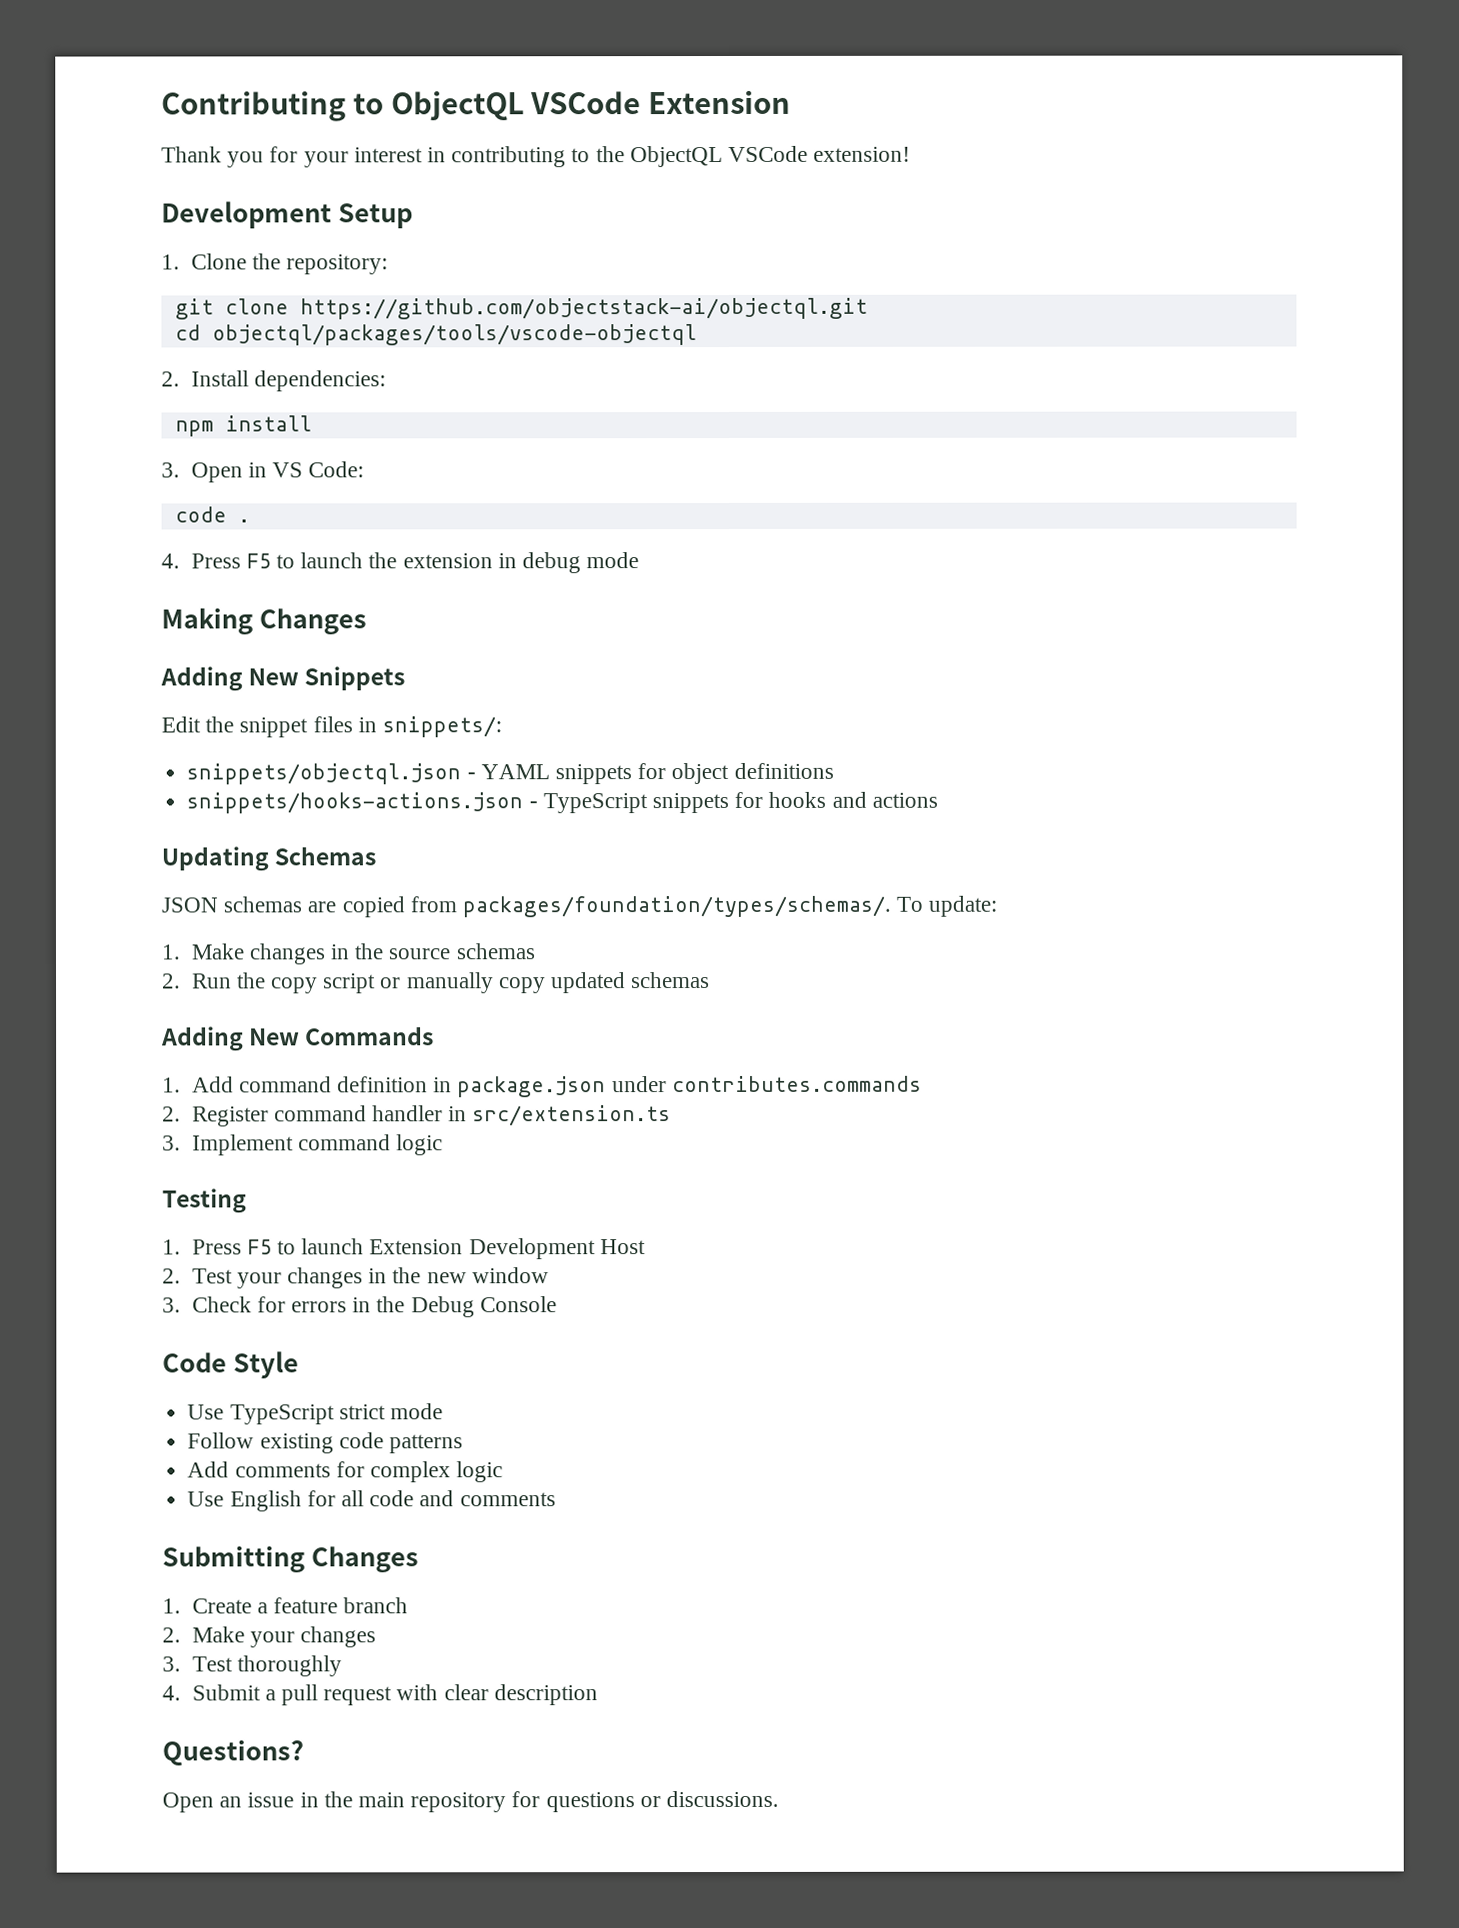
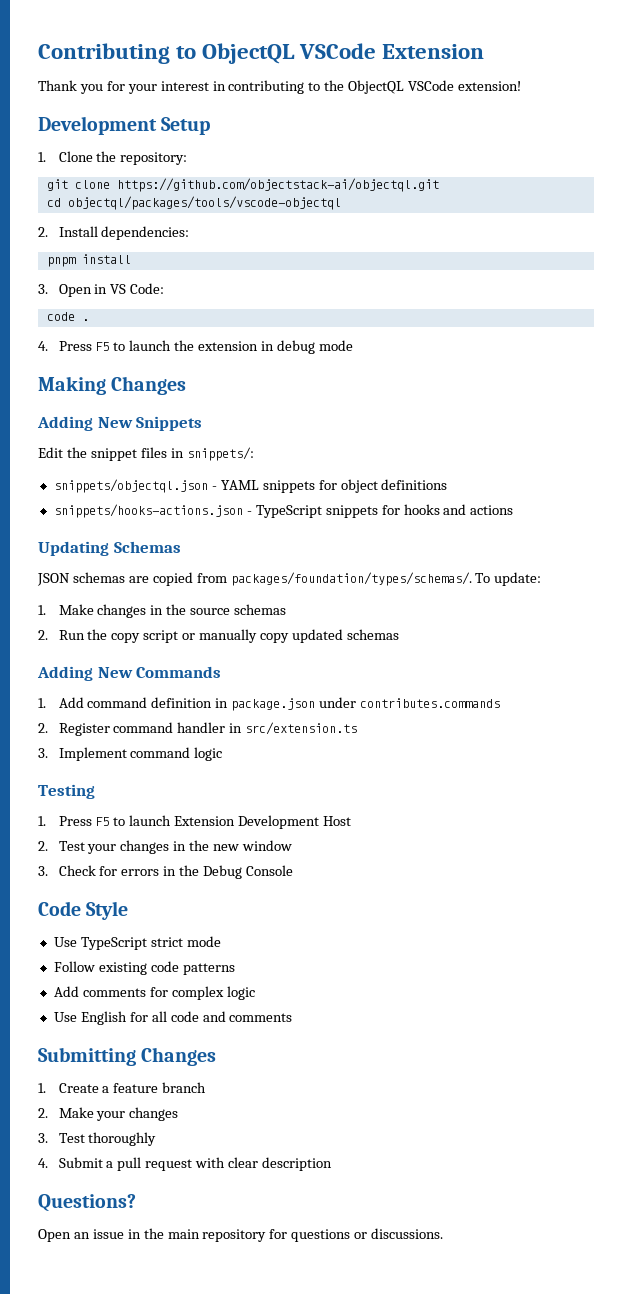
[174,420,214,437] npm -> [46,257,76,267] pnpm

